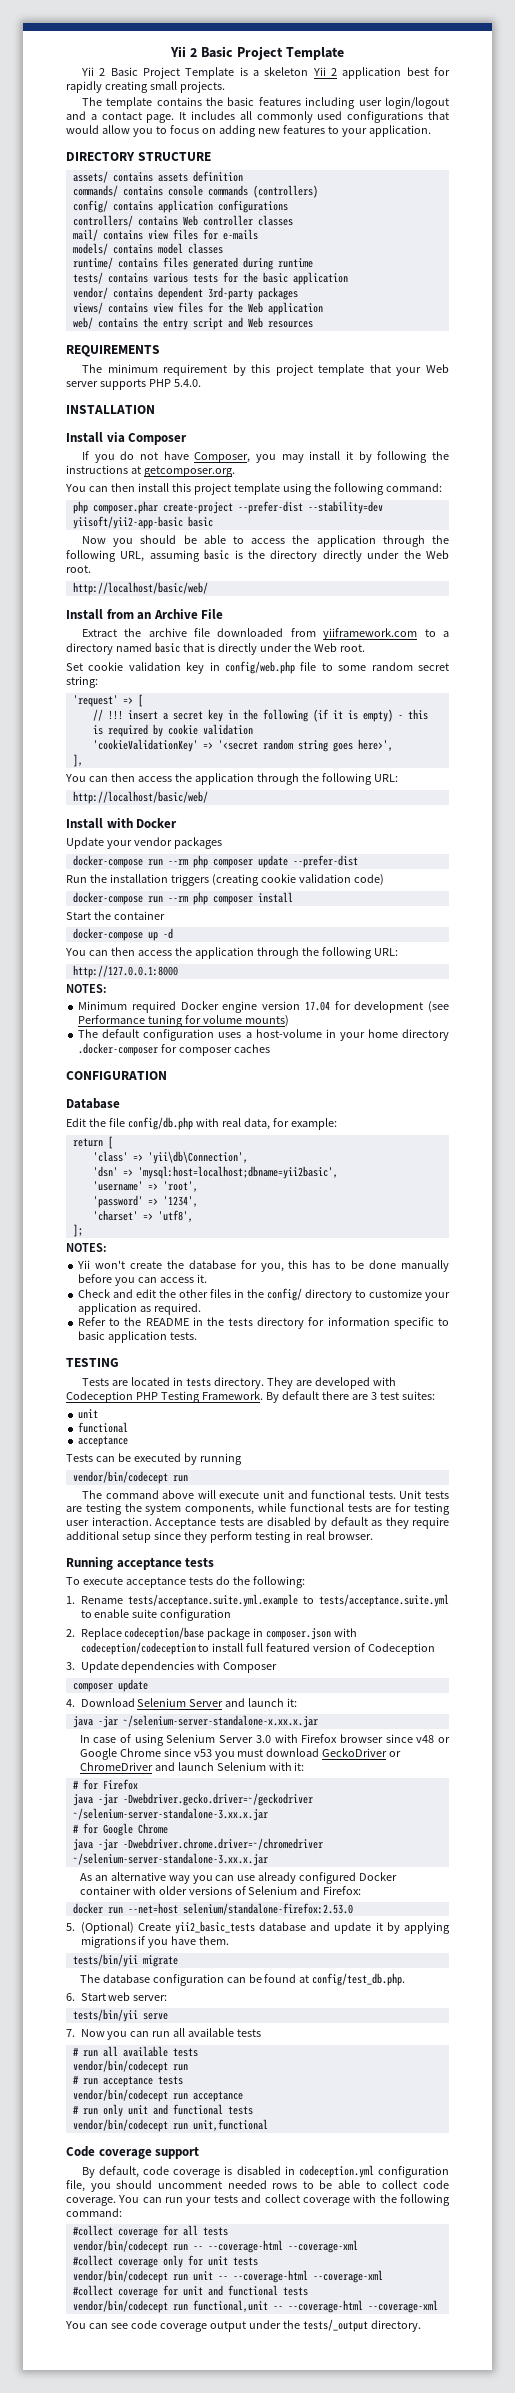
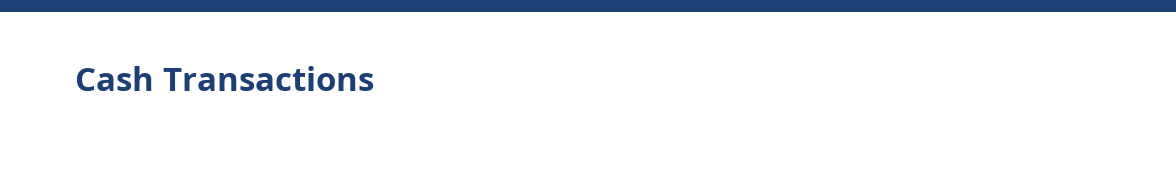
[170,46,344,60] [80,67,451,79] [66,81,225,93] [81,97,450,109] [66,111,450,123] [66,125,431,137] [66,152,211,161] [72,171,243,183] [72,185,318,198] [72,200,288,213] [72,215,293,227] [72,229,258,241] [72,243,223,255] [72,257,313,270] [72,272,348,285] [72,287,298,300] [72,302,323,315] [72,317,313,330] [66,345,160,357] [81,364,450,376] [66,379,201,390] [66,405,155,414] [66,432,188,445] [81,451,449,463] [66,465,235,477] [65,483,442,495] [72,501,383,514] [72,516,213,529] [81,535,449,547] [66,549,449,562] [66,565,91,573] [72,582,208,595] [66,609,224,620] [81,628,450,640] [66,642,365,655] [66,661,449,674] [66,676,98,688] [72,694,143,707] [92,709,428,722] [92,724,253,737] [92,739,393,752] [72,754,83,767] [65,773,398,785] [72,791,208,804] [66,818,178,829] [66,837,222,849] [72,855,358,868] [66,874,384,886] [72,892,293,905] [66,911,165,920] [72,928,173,941] [65,947,398,959] [72,965,178,978] [66,984,107,993] [78,1001,450,1013] [78,1015,289,1027] [78,1029,450,1041] [78,1043,271,1056] [66,1071,167,1080] [66,1098,120,1109] [66,1117,337,1130] [72,1136,113,1149] [92,1151,248,1164] [92,1166,338,1179] [92,1181,198,1192] [92,1195,198,1208] [92,1210,193,1222] [72,1224,83,1237] [66,1243,107,1252] [77,1260,450,1272] [78,1274,207,1286] [78,1288,451,1301] [78,1303,202,1315] [78,1317,449,1329] [78,1331,198,1343] [66,1358,119,1367] [81,1377,396,1389] [66,1391,435,1403] [78,1409,99,1419] [78,1422,129,1433] [78,1436,129,1447] [66,1453,242,1465] [72,1471,188,1484] [81,1490,450,1499] [66,1503,451,1515] [66,1517,449,1529] [66,1531,373,1543] [66,1557,215,1570] [66,1576,305,1588] [66,1594,449,1607] [80,1609,232,1621] [66,1627,358,1640] [80,1642,436,1655] [66,1661,278,1673] [72,1679,148,1692] [66,1698,298,1707] [72,1715,318,1728] [79,1734,450,1746] [79,1748,402,1760] [79,1762,305,1771] [72,1779,138,1790] [72,1793,313,1806] [72,1808,268,1821] [72,1823,168,1836] [72,1838,323,1851] [72,1853,268,1866] [79,1872,398,1884] [79,1886,362,1895] [72,1903,353,1915] [66,1921,450,1934] [80,1936,230,1948] [72,1954,178,1967] [79,1973,406,1986] [66,1992,168,2001] [72,2009,168,2022] [66,2028,262,2040] [72,2046,198,2057] [72,2060,188,2073] [72,2075,183,2087] [72,2089,243,2102] [72,2104,253,2117] [72,2119,268,2132] [66,2146,200,2159] [81,2165,450,2178] [66,2180,449,2192] [66,2194,451,2206] [66,2208,122,2217] [72,2225,228,2238] [72,2240,358,2253] [72,2255,258,2268] [72,2270,383,2283] [72,2285,308,2298] [72,2300,438,2313] [65,2319,421,2332] Yii 2 Basic Project Template // Yii 2 Basic Project Template is a skeleton Yii 2 application best for rapidly creating small projects. // The template contains the basic features including user login/logout and a contact page. It includes all commonly used configurations that would allow you to focus on adding new features to your application. // DIRECTORY STRUCTURE // assets/ contains assets definition // commands/ contains console commands (controllers) // config/ contains application configurations // controllers/ contains Web controller classes // mail/ contains view files for e-mails // models/ contains model classes // runtime/ contains files generated during runtime // tests/ contains various tests for the basic application // vendor/ contains dependent 3rd-party packages // views/ contains view files for the Web application // web/ contains the entry script and Web resources // REQUIREMENTS // The minimum requirement by this project template that your Web server supports PHP 5.4.0. // INSTALLATION // Install via Composer // If you do not have Composer, you may install it by following the instructions at getcomposer.org. // You can then install this project template using the following command: // php composer.phar create-project --prefer-dist --stability=dev yiisoft/yii2-app-basic basic // Now you should be able to access the application through the following URL, assuming basic is the directory directly under the Web root. // http://localhost/basic/web/ // Install from an Archive File // Extract the archive file downloaded from yiiframework.com to a directory named basic that is directly under the Web root. // Set cookie validation key in config/web.php file to some random secret string: // 'request' => [ // // !!! insert a secret key in the following (if it is empty) - this is required by cookie validation // 'cookieValidationKey' => '<secret random string goes here>', // ], // You can then access the application through the following URL: // http://localhost/basic/web/ // Install with Docker // Update your vendor packages // docker-compose run --rm php composer update --prefer-dist // Run the installation triggers (creating cookie validation code) // docker-compose run --rm php composer install // Start the container // docker-compose up -d // You can then access the application through the following URL: // http://127.0.0.1:8000 // NOTES: // Minimum required Docker engine version 17.04 for development (see Performance tuning for volume mounts) // The default configuration uses a host-volume in your home directory .docker-composer for composer caches // CONFIGURATION // Database // Edit the file config/db.php with real data, for example: // return [ // 'class' => 'yii\db\Connection', // 'dsn' => 'mysql:host=localhost;dbname=yii2basic', // 'username' => 'root', // 'password' => '1234', // 'charset' => 'utf8', // ]; // NOTES: // Yii won't create the database for you, this has to be done manually before you can access it. // Check and edit the other files in the config/ directory to customize your application as required. // Refer to the README in the tests directory for information specific to basic application tests. // TESTING // Tests are located in tests directory. They are developed with Codeception PHP Testing Framework. By default there are 3 test suites: // unit // functional // acceptance // Tests can be executed by running // vendor/bin/codecept run // The command above will execute unit and functional tests. Unit tests are testing the system components, while functional tests are for testing user interaction. Acceptance tests are disabled by default as they require additional setup since they perform testing in real browser. // Running acceptance tests // To execute acceptance tests do the following: // 1. Rename tests/acceptance.suite.yml.example to tests/acceptance.suite.yml to enable suite configuration // 2. Replace codeception/base package in composer.json with codeception/codeception to install full featured version of Codeception // 3. Update dependencies with Composer // composer update // 4. Download Selenium Server and launch it: // java -jar ~/selenium-server-standalone-x.xx.x.jar // In case of using Selenium Server 3.0 with Firefox browser since v48 or Google Chrome since v53 you must download GeckoDriver or ChromeDriver and launch Selenium with it: // # for Firefox // java -jar -Dwebdriver.gecko.driver=~/geckodriver ~/selenium-server-standalone-3.xx.x.jar // # for Google Chrome // java -jar -Dwebdriver.chrome.driver=~/chromedriver ~/selenium-server-standalone-3.xx.x.jar // As an alternative way you can use already configured Docker container with older versions of Selenium and Firefox: // docker run --net=host selenium/standalone-firefox:2.53.0 // 5. (Optional) Create yii2_basic_tests database and update it by applying migrations if you have them. // tests/bin/yii migrate // The database configuration can be found at config/test_db.php. // 6. Start web server: // tests/bin/yii serve // 7. Now you can run all available tests // # run all available tests // vendor/bin/codecept run // # run acceptance tests // vendor/bin/codecept run acceptance // # run only unit and functional tests // vendor/bin/codecept run unit,functional // Code coverage support // By default, code coverage is disabled in codeception.yml configuration file, you should uncomment needed rows to be able to collect code coverage. You can run your tests and collect coverage with the following command: // #collect coverage for all tests // vendor/bin/codecept run -- --coverage-html --coverage-xml // #collect coverage only for unit tests // vendor/bin/codecept run unit -- --coverage-html --coverage-xml // #collect coverage for unit and functional tests // vendor/bin/codecept run functional,unit -- --coverage-html --coverage-xml // You can see code coverage output under the tests/_output directory. -> [75,66,374,91] Cash Transactions

